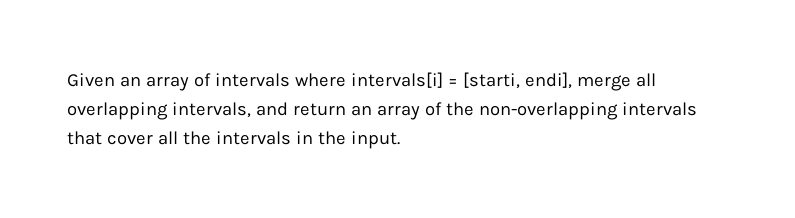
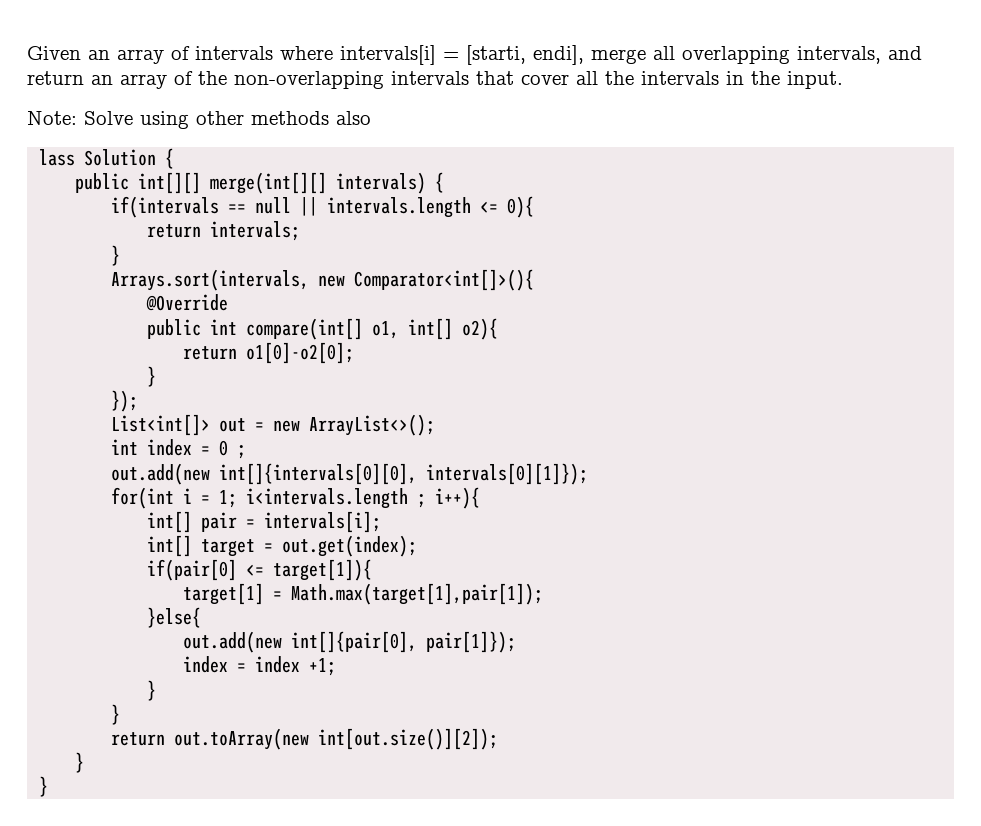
(400, 140) none -> [27,111,371,129] [39,148,175,169] [75,172,445,194] [111,196,535,218] [147,221,301,241] [111,245,121,266] [111,269,535,291] [146,294,229,311] [147,318,499,340] [183,342,355,364] [147,366,157,387] [111,390,139,412] [111,414,436,436] [111,439,247,459] [111,463,589,485] [111,487,481,509] [147,511,382,533] [147,535,418,557] [147,559,373,581] [183,583,544,605] [147,607,202,628] [183,631,517,653] [183,656,337,676] [147,680,157,701] [111,704,121,725] [111,728,499,750] [75,752,85,773] [39,776,49,797] // Note: Solve using other methods also // lass Solution { // public int[][] merge(int[][] intervals) { // if(intervals == null || intervals.length <= 0){ // return intervals; // } // Arrays.sort(intervals, new Comparator<int[]>(){ // @Override // public int compare(int[] o1, int[] o2){ // return o1[0]-o2[0]; // } // }); // List<int[]> out = new ArrayList<>(); // int index = 0 ; // out.add(new int[]{intervals[0][0], intervals[0][1]}); // for(int i = 1; i<intervals.length ; i++){ // int[] pair = intervals[i]; // int[] target = out.get(index); // if(pair[0] <= target[1]){ // target[1] = Math.max(target[1],pair[1]); // }else{ // out.add(new int[]{pair[0], pair[1]}); // index = index +1; // } // } // return out.toArray(new int[out.size()][2]); // } // }

